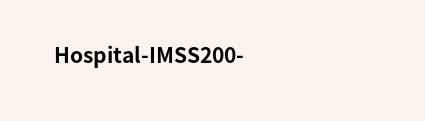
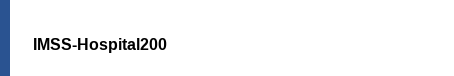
[54,45,244,68] Hospital-IMSS200- -> [33,38,167,53] IMSS-Hospital200

